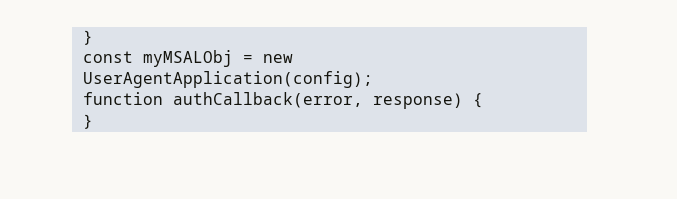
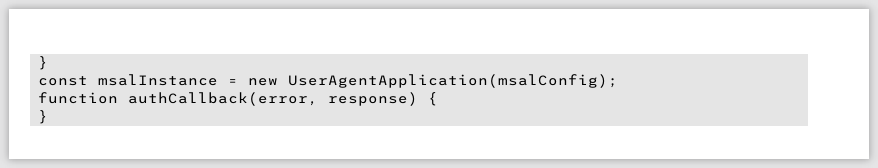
[142,50,233,67] myMSALObj -> [98,74,219,86] msalInstance
[82,71,373,88] UserAgentApplication(config); -> [288,74,619,88] UserAgentApplication(msalConfig);

